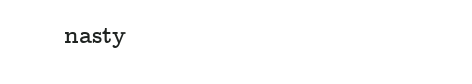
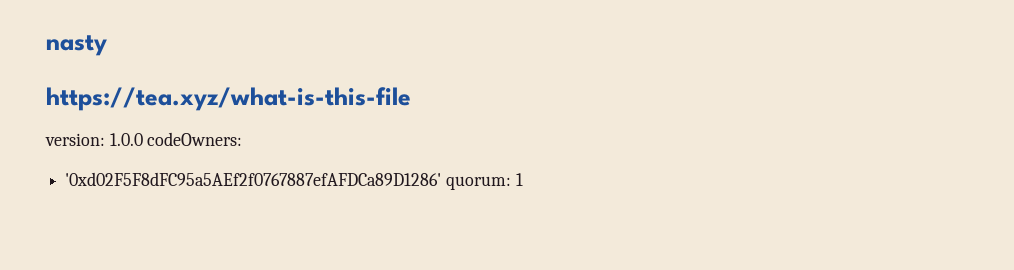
(126, 38) none -> [46,87,411,111] [45,132,243,146] [65,172,523,190] // https://tea.xyz/what-is-this-file // version: 1.0.0 codeOwners: // '0xd02F5F8dFC95a5AEf2f0767887efAFDCa89D1286' quorum: 1

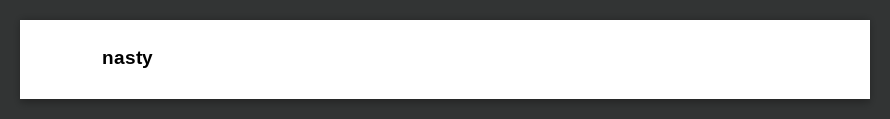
[46,87,411,111] [45,132,243,146] [65,172,523,190] // https://tea.xyz/what-is-this-file // version: 1.0.0 codeOwners: // '0xd02F5F8dFC95a5AEf2f0767887efAFDCa89D1286' quorum: 1 -> (153, 59) none

